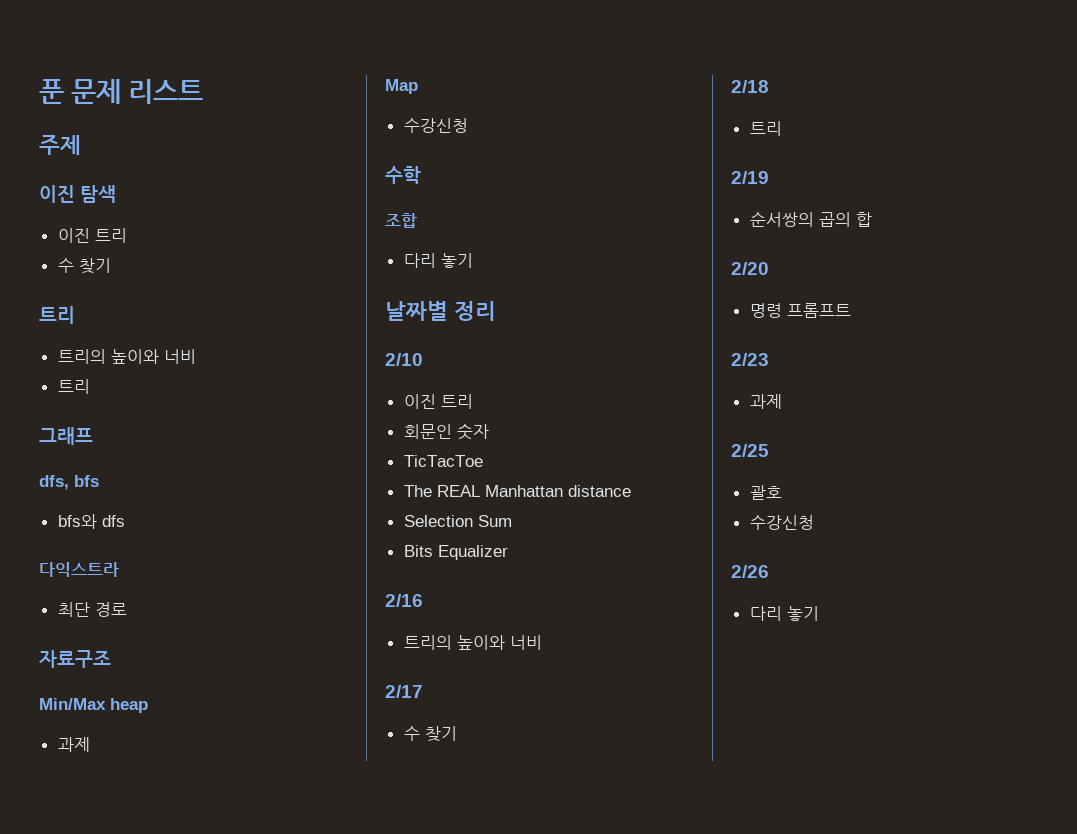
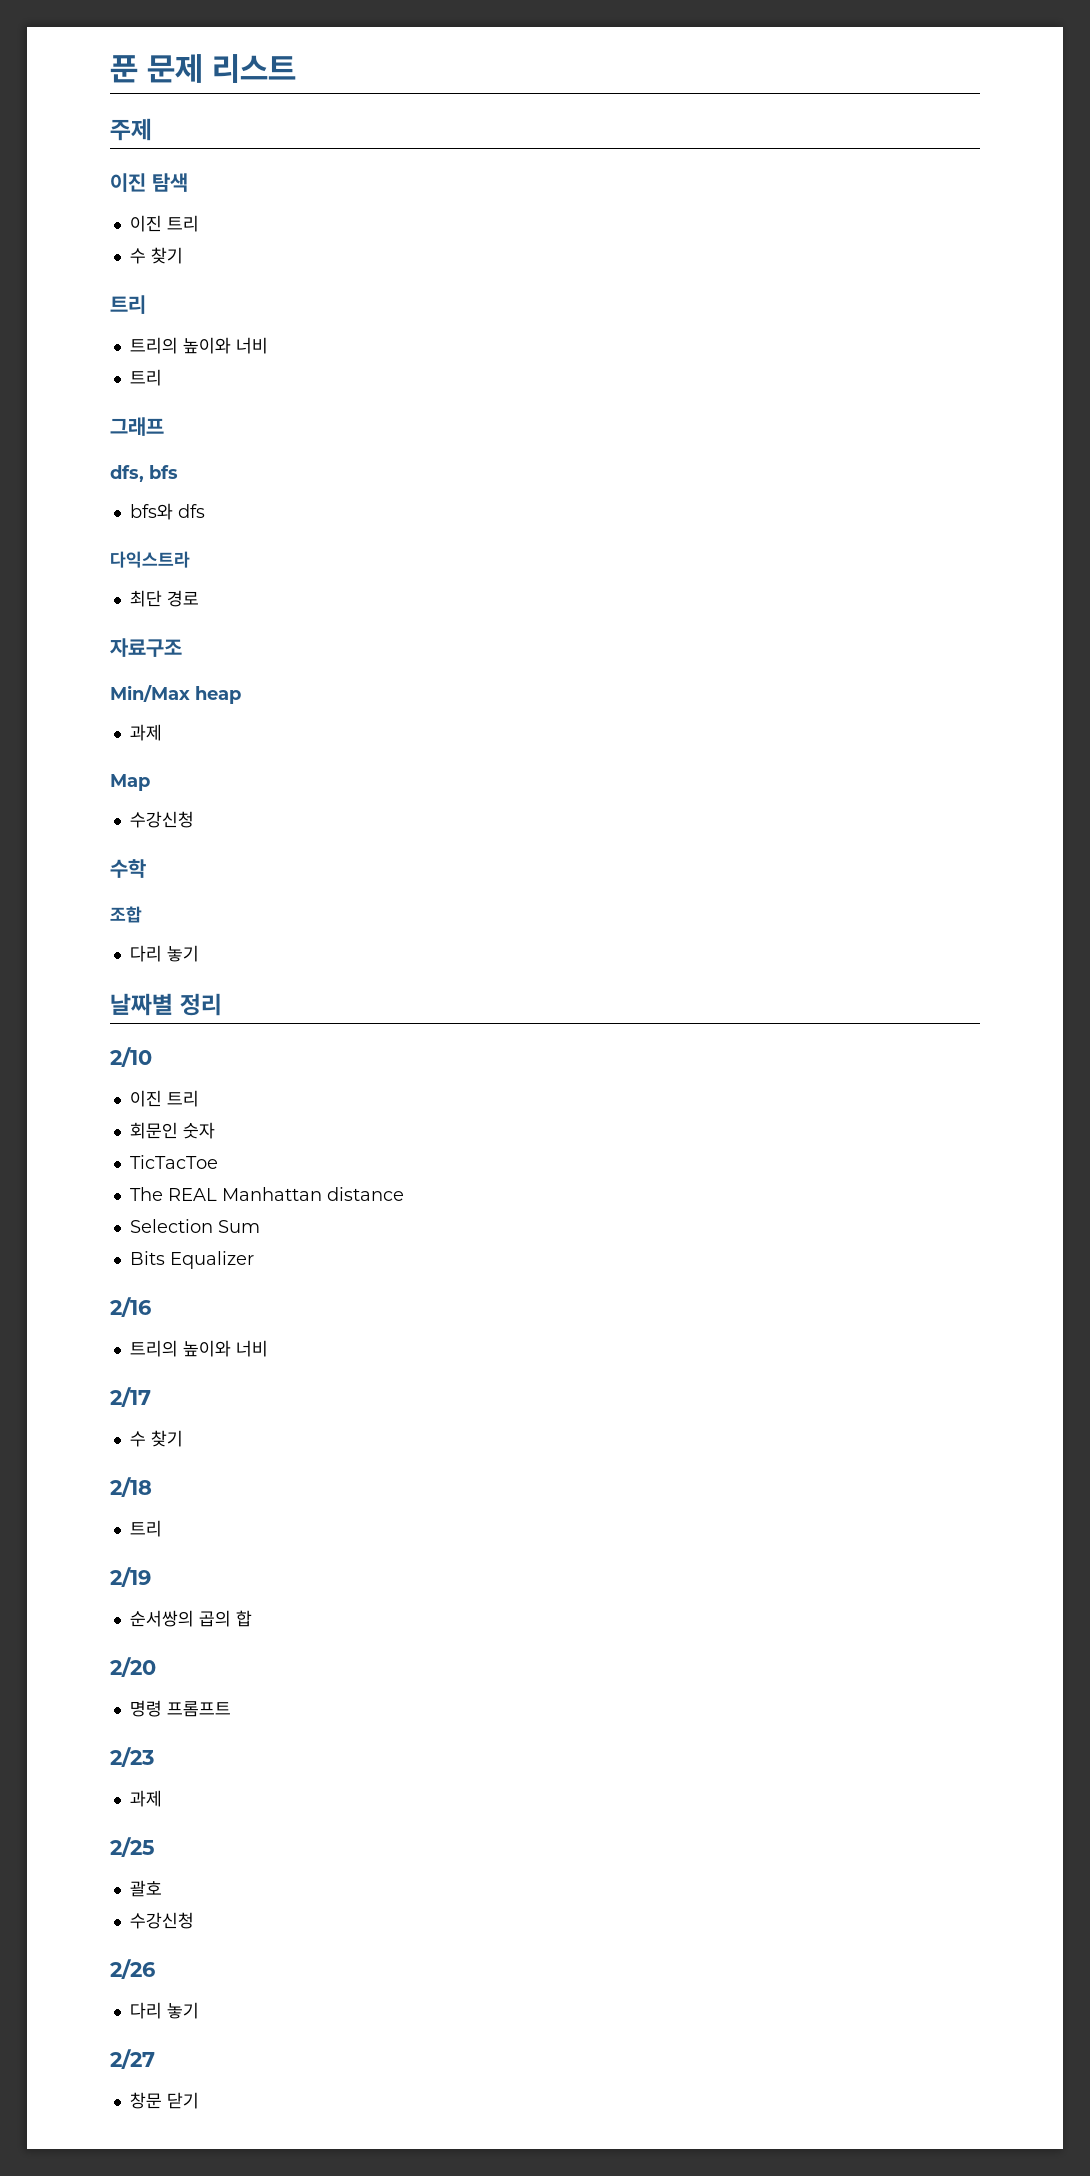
(819, 613) none -> [110,2049,155,2069] [129,2092,199,2109] // 2/27 // 창문 닫기

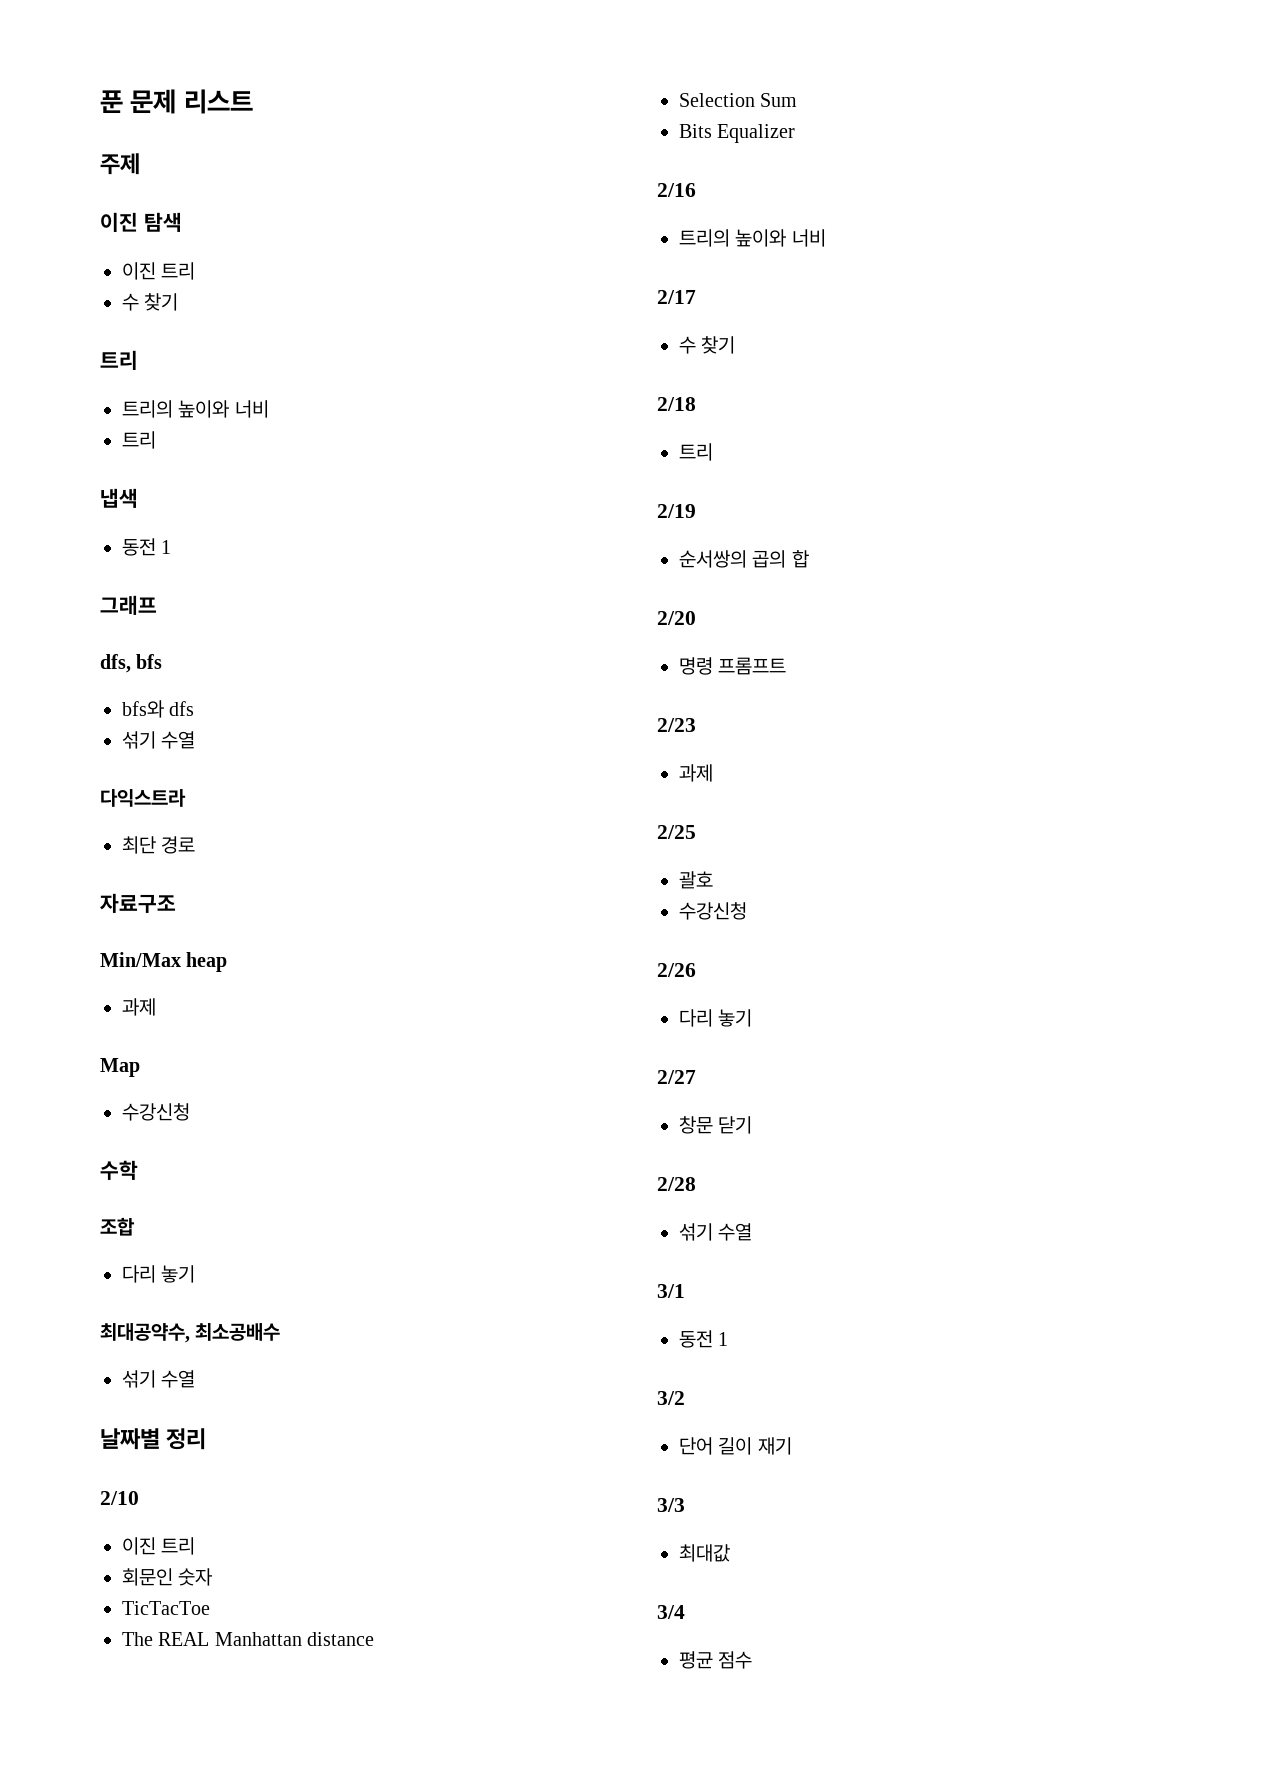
(162, 377) none -> [100,488,138,508] [122,538,172,556] // 냅색 // 동전 1
(205, 511) none -> [122,731,196,749] // 섞기 수열
(199, 953) none -> [100,1323,281,1343] [122,1370,196,1388] // 최대공약수, 최소공배수 // 섞기 수열
(199, 2100) none -> [657,1177,696,1191] [679,1223,753,1241] [657,1284,685,1298] [679,1330,729,1348] [657,1391,685,1405] [679,1437,792,1455] [657,1498,685,1512] [679,1544,730,1562] [657,1605,685,1619] [679,1651,753,1669] // 2/28 // 섞기 수열 // 3/1 // 동전 1 // 3/2 // 단어 길이 재기 // 3/3 // 최대값 // 3/4 // 평균 점수

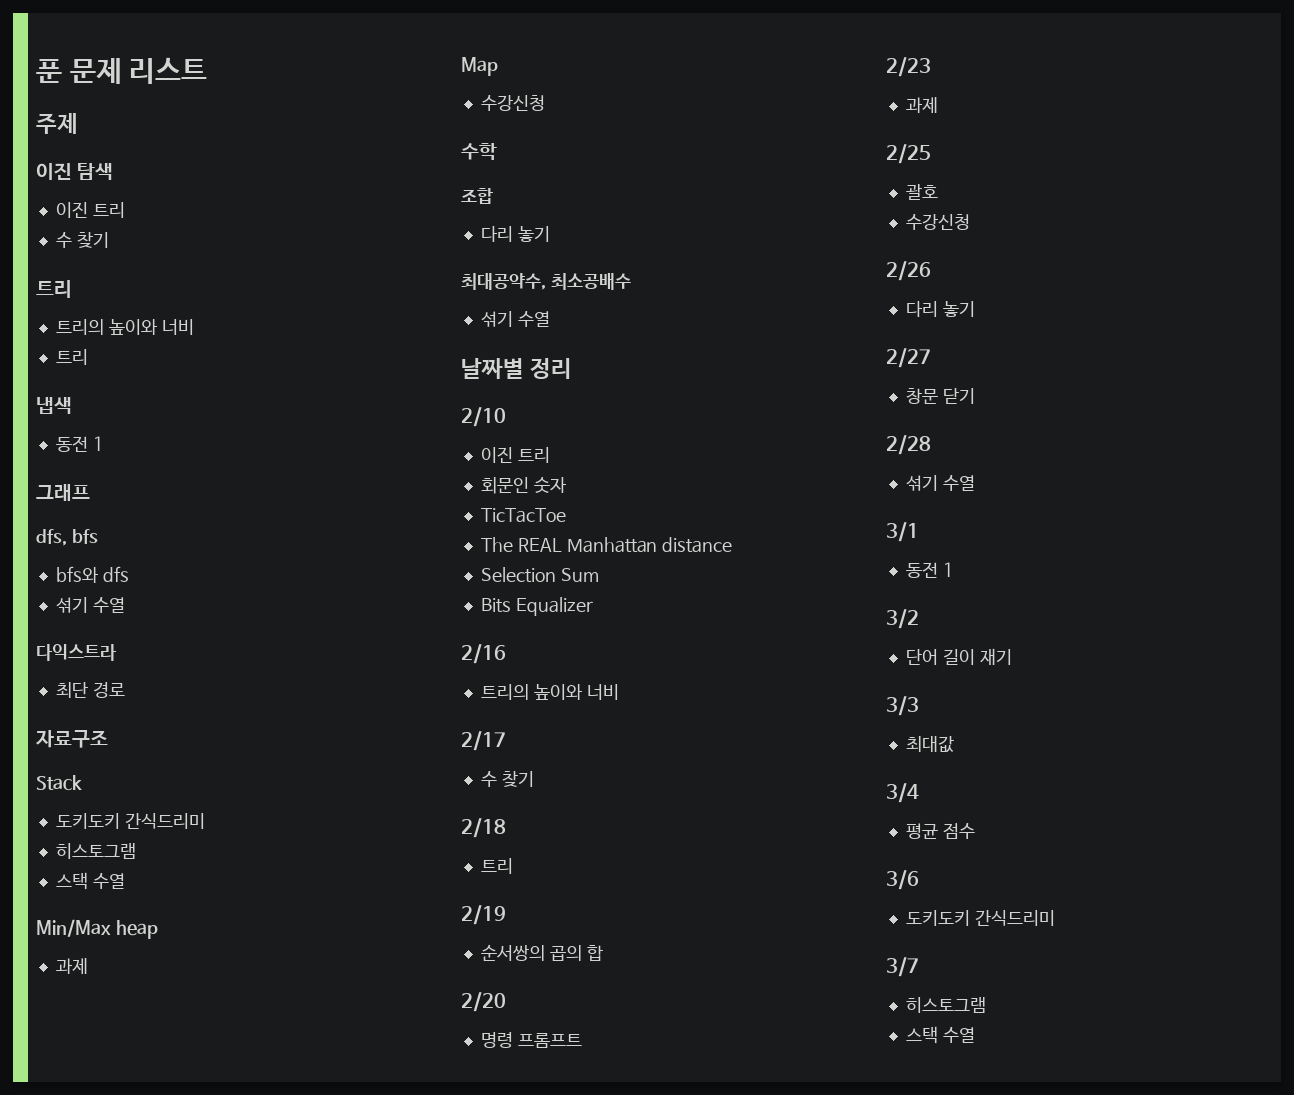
(176, 903) none -> [36,775,82,791] [55,813,205,829] [55,843,136,859] [55,872,125,890] // Stack // 도키도키 간식드리미 // 히스토그램 // 스택 수열
(753, 1660) none -> [886,870,919,890] [905,910,1055,926] [886,957,919,977] [905,997,986,1013] [905,1026,975,1044] // 3/6 // 도키도키 간식드리미 // 3/7 // 히스토그램 // 스택 수열

